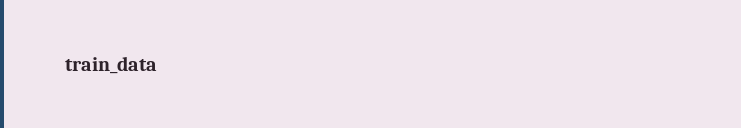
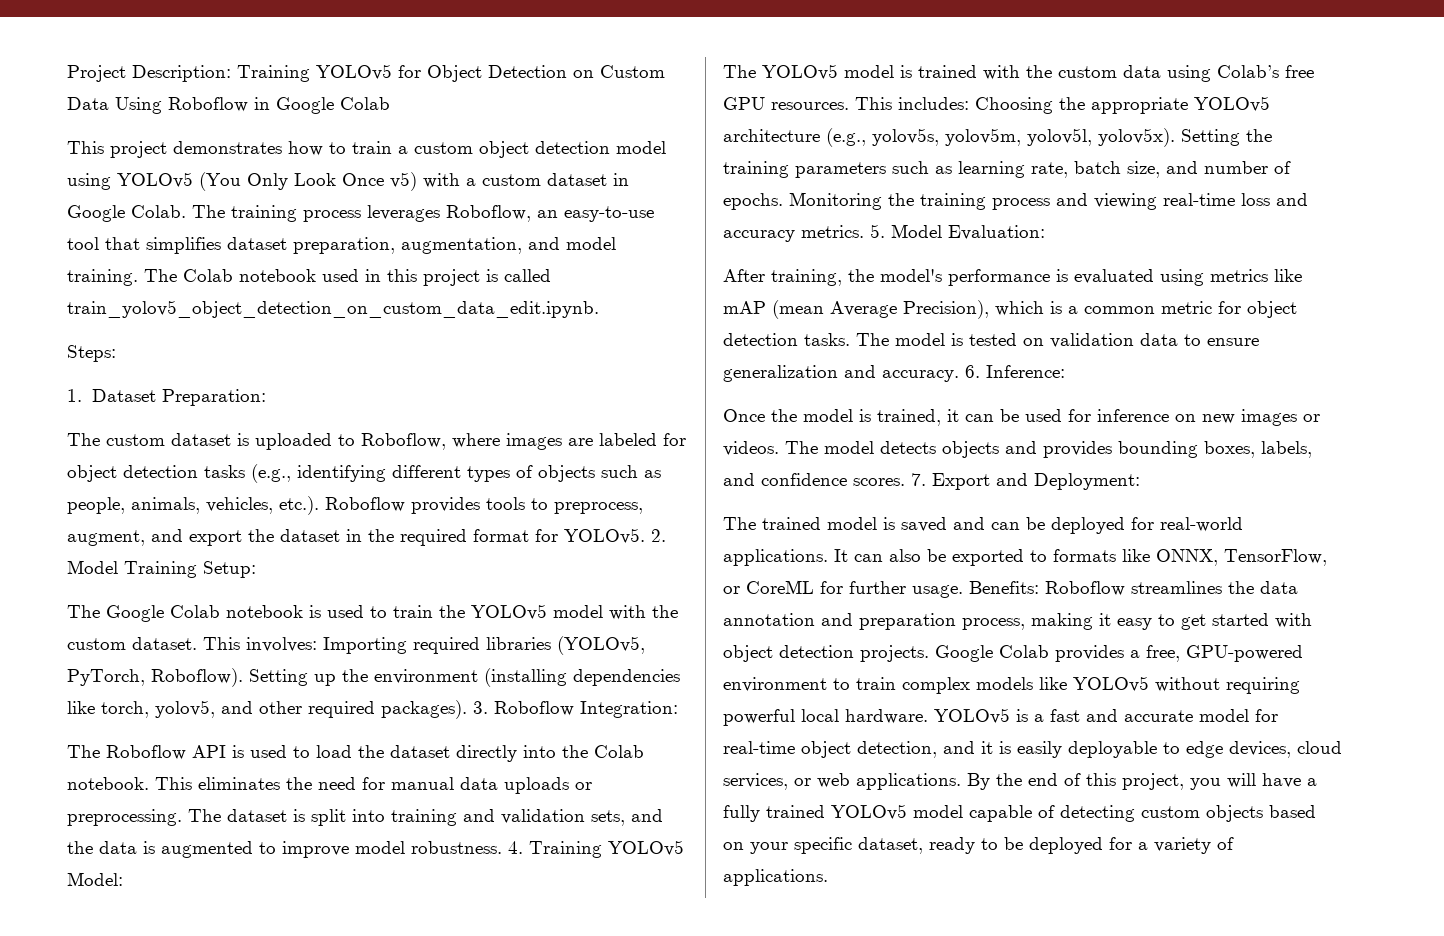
[65,56,157,74] train_data -> [67,64,665,82] [67,97,390,114] [67,141,666,158] [67,172,629,191] [67,205,654,222] [67,237,616,254] [67,269,551,286] [67,300,599,318] [67,345,116,362] [67,389,266,406] [67,433,686,450] [67,464,661,483] [67,496,643,515] [67,528,666,546] [67,560,256,578] [67,604,678,622] [67,636,645,655] [67,668,680,687] [67,700,678,719] [67,745,644,762] [67,777,592,794] [67,809,663,826] [67,840,684,858] [67,872,123,886] [723,64,1314,82] [723,96,1270,114] [723,128,1272,147] [723,161,1291,178] [723,192,1308,210] [723,224,1045,242] [723,269,1302,286] [723,300,1297,319] [723,333,1259,348] [723,365,1065,382] [723,409,1320,426] [723,441,1312,458] [723,473,1140,490] [723,517,1243,534] [723,549,1327,566] [723,580,1298,598] [723,613,1312,630] [723,645,1303,662] [723,676,1300,694] [723,708,1278,726] [723,741,1342,758] [723,773,1317,790] [723,804,1316,822] [723,837,1234,854] [723,869,828,886] Project Description: Training YOLOv5 for Object Detection on Custom Data Using Roboflow in Google Colab // This project demonstrates how to train a custom object detection model using YOLOv5 (You Only Look Once v5) with a custom dataset in Google Colab. The training process leverages Roboflow, an easy-to-use tool that simplifies dataset preparation, augmentation, and model training. The Colab notebook used in this project is called train_yolov5_object_detection_on_custom_data_edit.ipynb. // Steps: // 1. Dataset Preparation: // The custom dataset is uploaded to Roboflow, where images are labeled for object detection tasks (e.g., identifying different types of objects such as people, animals, vehicles, etc.). Roboflow provides tools to preprocess, augment, and export the dataset in the required format for YOLOv5. 2. Model Training Setup: // The Google Colab notebook is used to train the YOLOv5 model with the custom dataset. This involves: Importing required libraries (YOLOv5, PyTorch, Roboflow). Setting up the environment (installing dependencies like torch, yolov5, and other required packages). 3. Roboflow Integration: // The Roboflow API is used to load the dataset directly into the Colab notebook. This eliminates the need for manual data uploads or preprocessing. The dataset is split into training and validation sets, and the data is augmented to improve model robustness. 4. Training YOLOv5 Model: // The YOLOv5 model is trained with the custom data using Colab’s free GPU resources. This includes: Choosing the appropriate YOLOv5 architecture (e.g., yolov5s, yolov5m, yolov5l, yolov5x). Setting the training parameters such as learning rate, batch size, and number of epochs. Monitoring the training process and viewing real-time loss and accuracy metrics. 5. Model Evaluation: // After training, the model's performance is evaluated using metrics like mAP (mean Average Precision), which is a common metric for object detection tasks. The model is tested on validation data to ensure generalization and accuracy. 6. Inference: // Once the model is trained, it can be used for inference on new images or videos. The model detects objects and provides bounding boxes, labels, and confidence scores. 7. Export and Deployment: // The trained model is saved and can be deployed for real-world applications. It can also be exported to formats like ONNX, TensorFlow, or CoreML for further usage. Benefits: Roboflow streamlines the data annotation and preparation process, making it easy to get started with object detection projects. Google Colab provides a free, GPU-powered environment to train complex models like YOLOv5 without requiring powerful local hardware. YOLOv5 is a fast and accurate model for real-time object detection, and it is easily deployable to edge devices, cloud services, or web applications. By the end of this project, you will have a fully trained YOLOv5 model capable of detecting custom objects based on your specific dataset, ready to be deployed for a variety of applications.

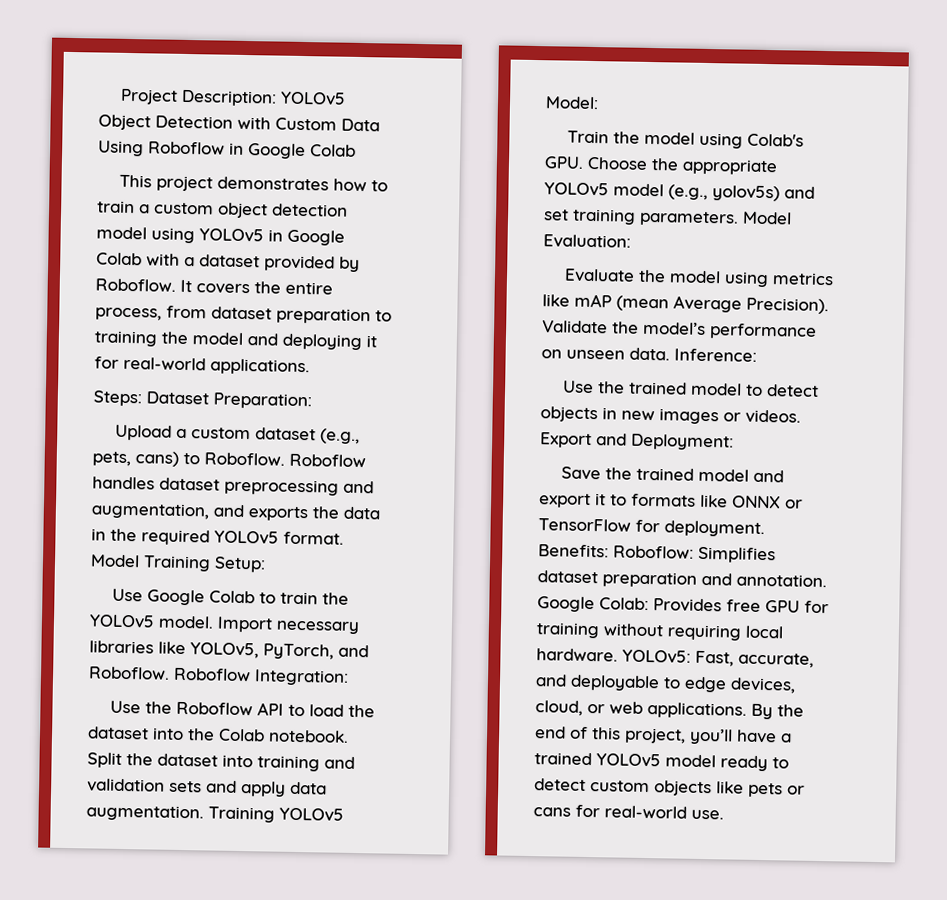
[237,64,421,82] Training YOLOv5 for -> [280,91,347,106] YOLOv5
[573,70,594,78] on -> [237,116,271,130] with
[199,172,629,191] [67,205,654,222] [67,237,616,254] [67,269,551,286] [67,300,599,318] [67,345,116,362] [67,389,266,406] [67,433,686,450] [67,464,661,483] [67,496,643,515] [67,528,666,546] (You Only Look Once v5) with a custom dataset in Google Colab. The training process leverages Roboflow, an easy-to-use tool that simplifies dataset preparation, augmentation, and model training. The Colab notebook used in this project is called train_yolov5_object_detection_on_custom_data_edit.ipynb. // Steps: // 1. Dataset Preparation: // The custom dataset is uploaded to Roboflow, where images are labeled for object detection tasks (e.g., identifying different types of objects such as people, animals, vehicles, etc.). Roboflow provides tools to preprocess, augment, and export the dataset in the required format for YOLOv5. 2. -> [268,229,345,246] [96,252,360,272] [95,278,333,295] [95,305,392,325] [94,330,377,351] [94,356,310,376] [93,390,312,410] [115,424,361,445] [92,451,366,468] [92,476,374,496] [91,502,380,522] [91,528,344,546] in Google Colab with a dataset provided by Roboflow. It covers the entire process, from dataset preparation to training the model and deploying it for real-world applications. // Steps: Dataset Preparation: // Upload a custom dataset (e.g., pets, cans) to Roboflow. Roboflow handles dataset preprocessing and augmentation, and exports the data in the required YOLOv5 format.
[67,605,364,622] The Google Colab notebook is used -> [112,588,256,606] Use Google Colab
[553,605,678,620] [67,636,645,655] [67,668,680,687] [67,700,678,719] [67,745,287,760] model with the custom dataset. This involves: Importing required libraries (YOLOv5, PyTorch, Roboflow). Setting up the environment (installing dependencies like torch, yolov5, and other required packages). 3. Roboflow Integration: // The Roboflow API is used -> [158,615,360,635] [89,640,369,660] [88,666,349,686] [110,700,285,716] model. Import necessary libraries like YOLOv5, PyTorch, and Roboflow. Roboflow Integration: // Use the Roboflow API
[456,745,517,762] directly -> (149, 733) none
[155,777,592,794] [67,809,663,826] [67,840,684,858] [67,872,123,886] [723,64,1314,82] [723,96,1270,114] [723,128,1272,147] [723,161,1291,178] [723,192,1308,210] [723,224,1045,242] [723,269,1154,286] This eliminates the need for manual data uploads or preprocessing. The dataset is split into training and validation sets, and the data is augmented to improve model robustness. 4. Training YOLOv5 Model: // The YOLOv5 model is trained with the custom data using Colab’s free GPU resources. This includes: Choosing the appropriate YOLOv5 architecture (e.g., yolov5s, yolov5m, yolov5l, yolov5x). Setting the training parameters such as learning rate, batch size, and number of epochs. Monitoring the training process and viewing real-time loss and accuracy metrics. 5. Model Evaluation: // After training, the model's performance is evaluated -> [87,752,355,772] [87,778,327,797] [86,804,344,823] [545,96,599,110] [567,130,805,149] [544,156,778,176] [544,182,815,202] [543,208,792,227] [543,234,631,249] [564,268,722,284] Split the dataset into training and validation sets and apply data augmentation. Training YOLOv5 Model: // Train the model using Colab's GPU. Choose the appropriate YOLOv5 model (e.g., yolov5s) and set training parameters. Model Evaluation: // Evaluate the model
[903,300,1297,319] [723,333,1259,348] [723,365,1065,382] [723,409,1320,426] [723,441,1312,458] [723,473,1140,490] [723,517,1243,534] [723,549,1327,566] [723,580,1298,598] [723,613,1312,630] [723,645,1303,662] [723,676,1149,694] Precision), which is a common metric for object detection tasks. The model is tested on validation data to ensure generalization and accuracy. 6. Inference: // Once the model is trained, it can be used for inference on new images or videos. The model detects objects and provides bounding boxes, labels, and confidence scores. 7. Export and Deployment: // The trained model is saved and can be deployed for real-world applications. It can also be exported to formats like ONNX, TensorFlow, or CoreML for further usage. Benefits: Roboflow streamlines the data annotation and preparation process, making it easy to get started with object detection projects. Google Colab provides a free, GPU-powered environment to train complex models like YOLOv5 -> [746,297,829,315] [542,320,817,340] [541,347,757,362] [563,380,820,397] [540,406,801,425] [540,432,734,451] [561,466,785,483] [539,493,803,509] [538,518,765,538] [538,544,776,564] [537,570,827,588] [537,596,829,614] [536,622,600,639] Precision). Validate the model’s performance on unseen data. Inference: // Use the trained model to detect objects in new images or videos. Export and Deployment: // Save the trained model and export it to formats like ONNX or TensorFlow for deployment. Benefits: Roboflow: Simplifies dataset preparation and annotation. Google Colab: Provides free GPU for training
[723,709,795,726] powerful -> (742, 632) none
[934,708,1278,724] [723,741,1062,758] YOLOv5 is a fast and accurate model for real-time object detection, and it is easily -> [622,649,814,668] [535,674,567,687] YOLOv5: Fast, accurate, and
[1297,741,1342,754] [723,773,788,790] cloud services, -> [535,700,583,716] cloud,
[1190,773,1256,790] you will -> [689,728,733,745] you’ll
[723,805,760,822] fully -> (792, 738) none
[969,805,1316,822] [723,837,1234,854] [723,869,828,886] capable of detecting custom objects based on your specific dataset, ready to be deployed for a variety of applications. -> [720,755,789,772] [534,778,805,798] [533,804,724,820] ready to detect custom objects like pets or cans for real-world use.

